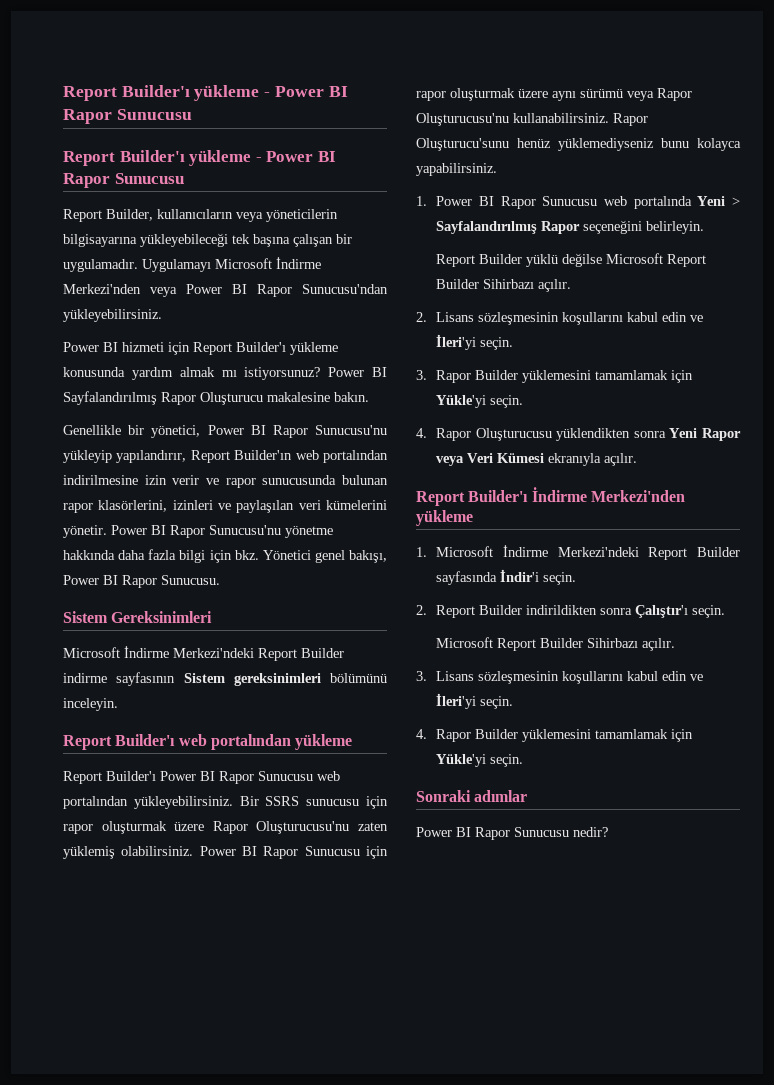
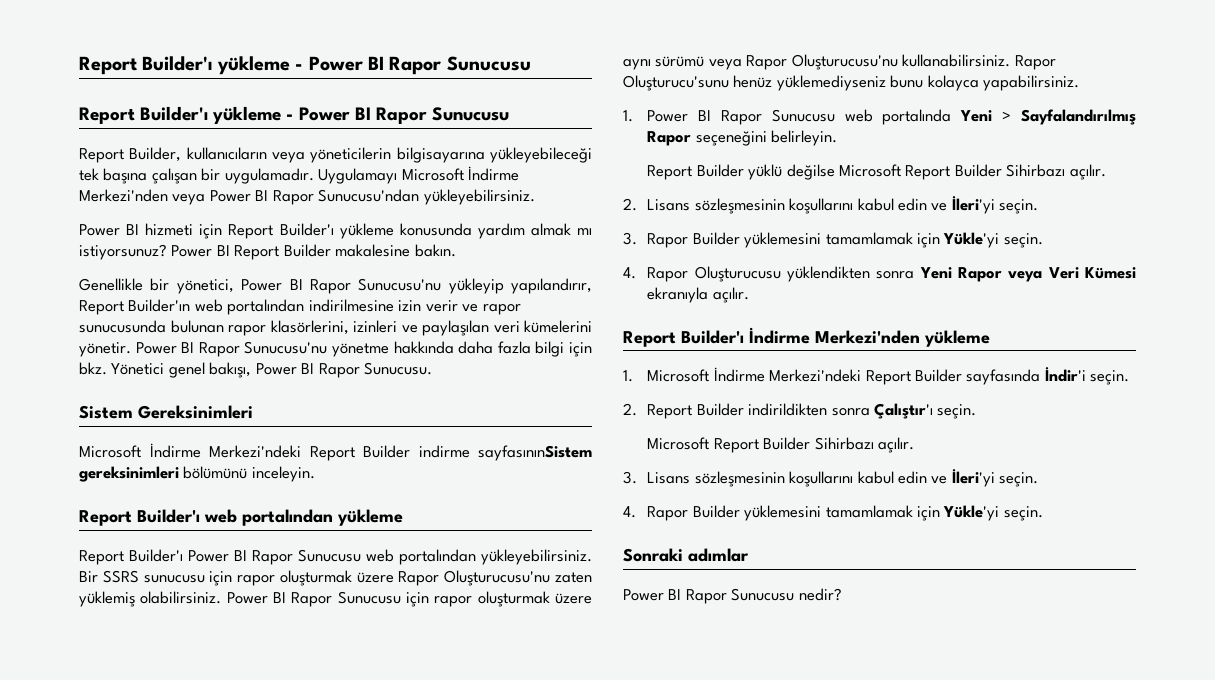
[63,391,263,405] Sayfalandırılmış Rapor Oluşturucu -> [234,244,331,260] Report Builder
[116,672,225,686] sayfasının Sistem -> [478,445,592,461] sayfasınınSistem

